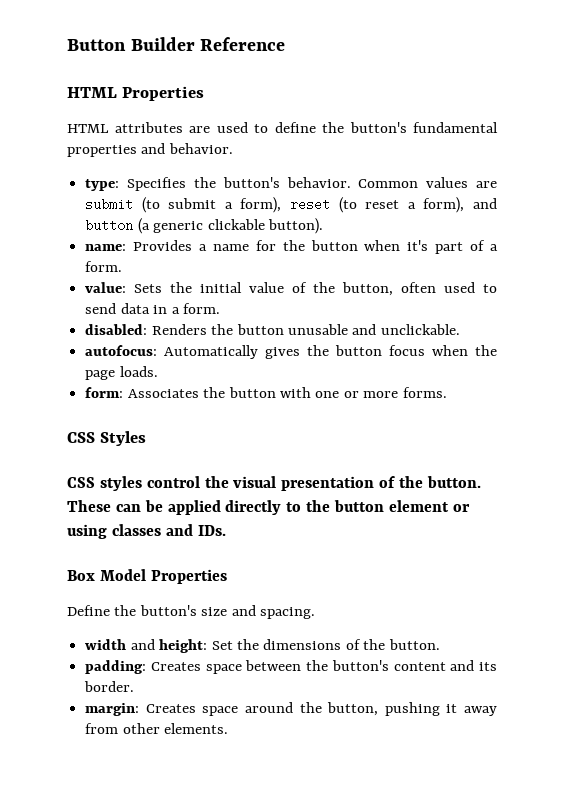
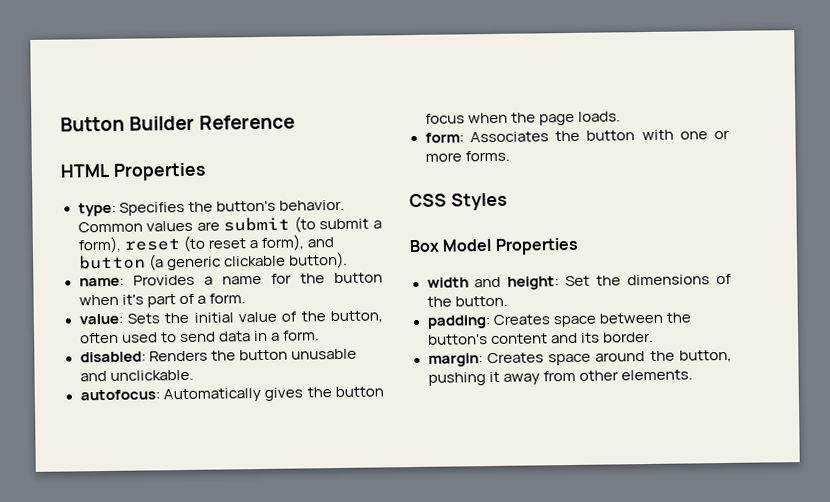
[67,122,498,133] [67,143,233,157] // HTML attributes are used to define the button's fundamental properties and behavior. -> (206, 171) none
[67,476,481,491] [67,500,470,515] [67,524,226,539] [67,569,227,584] [67,605,316,619] CSS styles control the visual presentation of the button. These can be applied directly to the button element or using classes and IDs. // Box Model Properties // Define the button's size and spacing. -> [409,237,579,255] Box Model Properties

